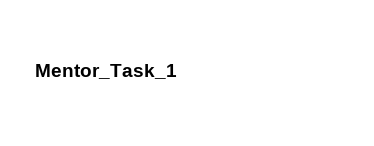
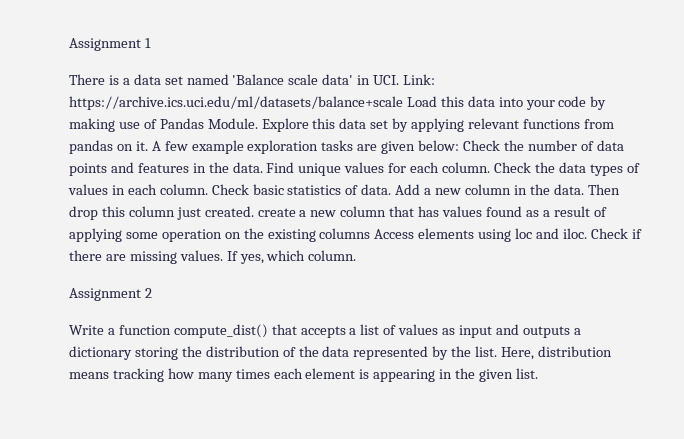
[35,64,177,79] Mentor_Task_1 -> [69,38,151,51] [69,74,436,85] [69,96,607,110] [69,118,614,132] [69,140,624,154] [69,162,640,176] [68,184,620,195] [69,206,607,220] [69,228,642,242] [69,250,357,264] [69,288,152,301] [69,324,581,338] [69,346,612,360] [69,368,538,382] Assignment 1 // There is a data set named 'Balance scale data' in UCI. Link: https://archive.ics.uci.edu/ml/datasets/balance+scale Load this data into your code by making use of Pandas Module. Explore this data set by applying relevant functions from pandas on it. A few example exploration tasks are given below: Check the number of data points and features in the data. Find unique values for each column. Check the data types of values in each column. Check basic statistics of data. Add a new column in the data. Then drop this column just created. create a new column that has values found as a result of applying some operation on the existing columns Access elements using loc and iloc. Check if there are missing values. If yes, which column. // Assignment 2 // Write a function compute_dist() that accepts a list of values as input and outputs a dictionary storing the distribution of the data represented by the list. Here, distribution means tracking how many times each element is appearing in the given list.

